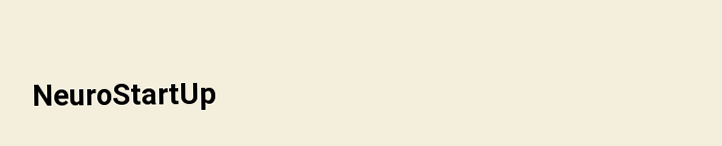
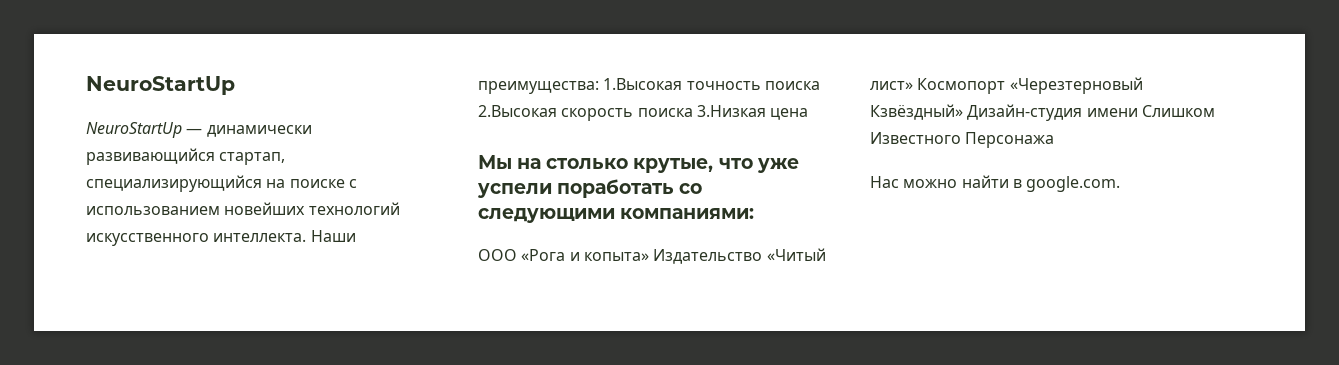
[32,82,217,112] NeuroStartUp -> [86,76,235,95] [86,122,312,138] [86,148,286,165] [86,175,357,192] [86,202,400,215] [86,230,356,246] [478,78,820,94] [478,105,809,121] [478,155,799,173] [477,179,703,198] [478,208,755,223] [478,248,826,264] [870,77,1143,94] [870,104,1215,121] [870,132,1055,148] [870,175,1121,192] NeuroStartUp // NeuroStartUp — динамически развивающийся стартап, специализирующийся на поиске с использованием новейших технологий искусственного интеллекта. Наши преимущества: 1.Высокая точность поиска 2.Высокая скорость поиска 3.Низкая цена // Мы на столько крутые, что уже успели поработать со следующими компаниями: // ООО «Рога и копыта» Издательство «Читый лист» Космопорт «Черезтерновый Кзвёздный» Дизайн-студия имени Слишком Известного Персонажа // Нас можно найти в google.com.

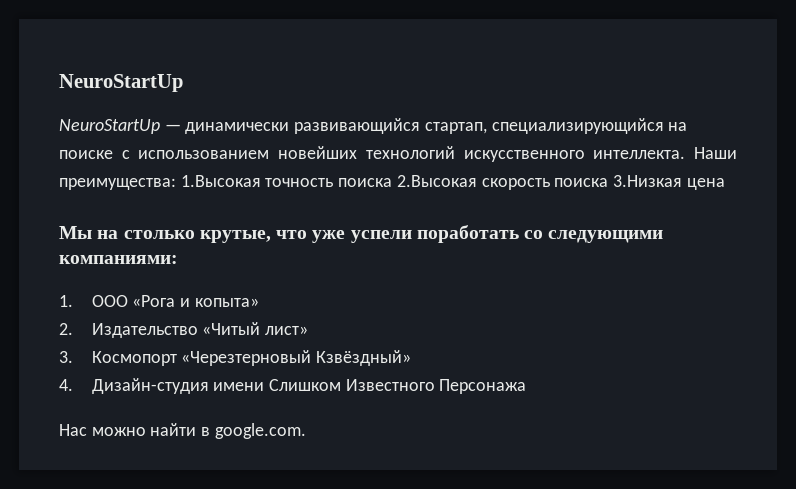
(755, 213) none -> [59,295,73,307] 1.
(649, 256) none -> [59,323,73,335] // 2.
(913, 85) none -> [59,351,73,363] // 3.
(963, 112) none -> [59,379,73,391] // 4.

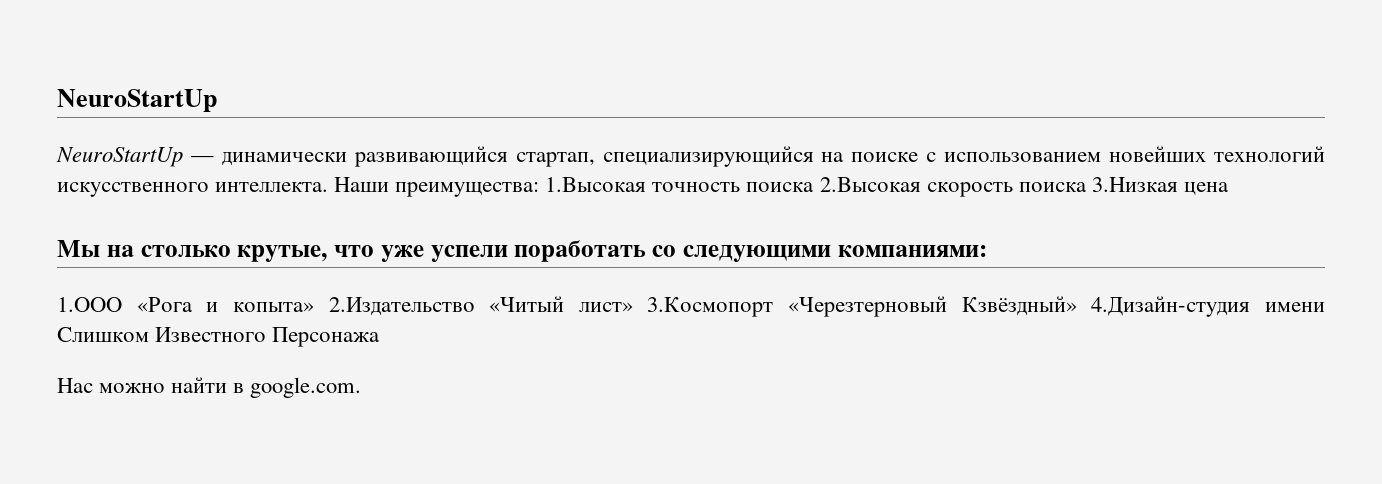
[59,295,128,307] 1. ООО -> [57,297,122,312] 1.ООО
[59,323,198,338] // 2. Издательство -> [328,297,475,316] 2.Издательство
[59,351,177,366] // 3. Космопорт -> [647,297,774,317] 3.Космопорт
[59,378,209,394] // 4. Дизайн-студия -> [1091,296,1251,317] 4.Дизайн-студия

